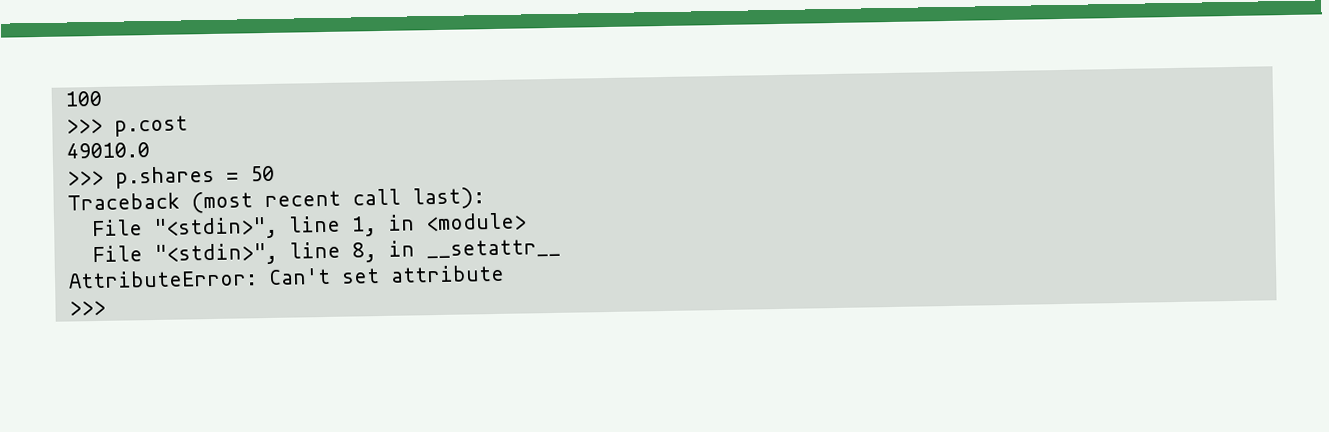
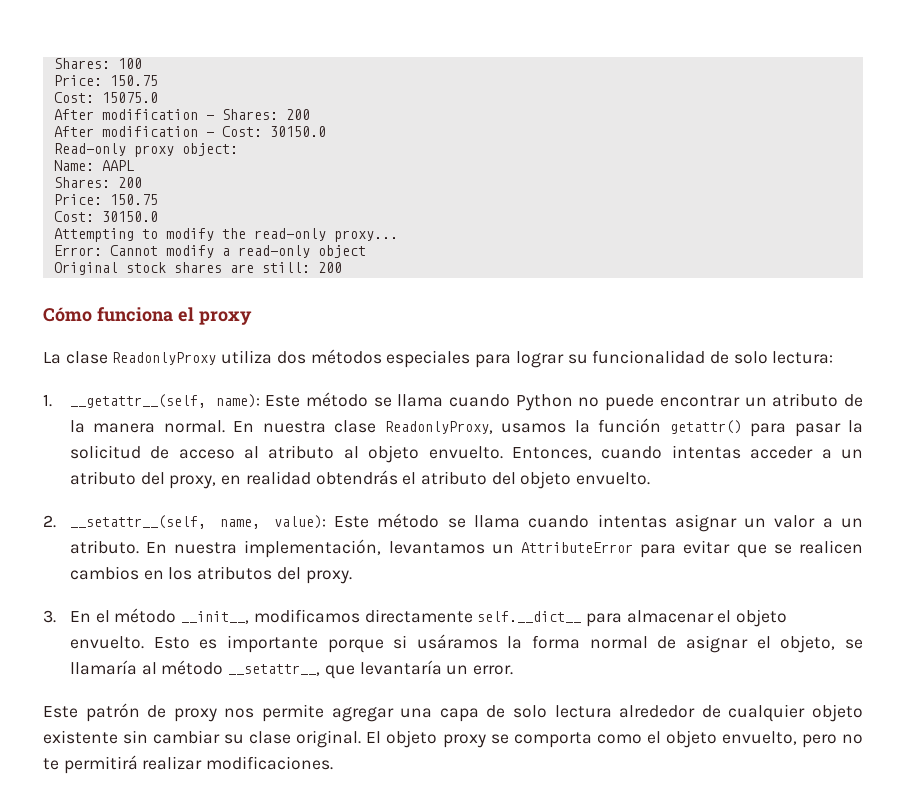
(64, 98) none -> [53,58,110,69] Shares:
[65,115,188,137] [65,142,150,159] [66,165,275,189] [66,187,485,214] [90,212,527,241] [91,238,561,267] [67,264,505,289] [68,300,106,316] >>> p.cost // 49010.0 // >>> p.shares = 50 // Traceback (most recent call last): // File "<stdin>", line 1, in <module> // File "<stdin>", line 8, in __setattr__ // AttributeError: Can't set attribute // >>> -> [53,75,158,86] [53,92,158,103] [53,109,310,120] [53,126,326,137] [53,143,238,157] [53,160,134,171] [53,177,142,188] [53,194,158,205] [53,211,158,222] [53,228,398,242] [53,245,366,258] [53,262,342,275] [43,307,252,325] [43,349,834,368] [43,392,863,411] [69,418,864,437] [69,445,864,463] [69,470,651,489] [43,513,864,532] [69,539,863,558] [69,566,352,584] [43,608,788,627] [69,634,864,653] [69,660,513,679] [43,703,864,722] [43,730,863,748] [43,755,334,774] Price: 150.75 // Cost: 15075.0 // After modification - Shares: 200 // After modification - Cost: 30150.0 // Read-only proxy object: // Name: AAPL // Shares: 200 // Price: 150.75 // Cost: 30150.0 // Attempting to modify the read-only proxy... // Error: Cannot modify a read-only object // Original stock shares are still: 200 // Cómo funciona el proxy // La clase ReadonlyProxy utiliza dos métodos especiales para lograr su funcionalidad de solo lectura: // 1. __getattr__(self, name): Este método se llama cuando Python no puede encontrar un atributo de la manera normal. En nuestra clase ReadonlyProxy, usamos la función getattr() para pasar la solicitud de acceso al atributo al objeto envuelto. Entonces, cuando intentas acceder a un atributo del proxy, en realidad obtendrás el atributo del objeto envuelto. // 2. __setattr__(self, name, value): Este método se llama cuando intentas asignar un valor a un atributo. En nuestra implementación, levantamos un AttributeError para evitar que se realicen cambios en los atributos del proxy. // 3. En el método __init__, modificamos directamente self.__dict__ para almacenar el objeto envuelto. Esto es importante porque si usáramos la forma normal de asignar el objeto, se llamaría al método __setattr__, que levantaría un error. // Este patrón de proxy nos permite agregar una capa de solo lectura alrededor de cualquier objeto existente sin cambiar su clase original. El objeto proxy se comporta como el objeto envuelto, pero no te permitirá realizar modificaciones.

